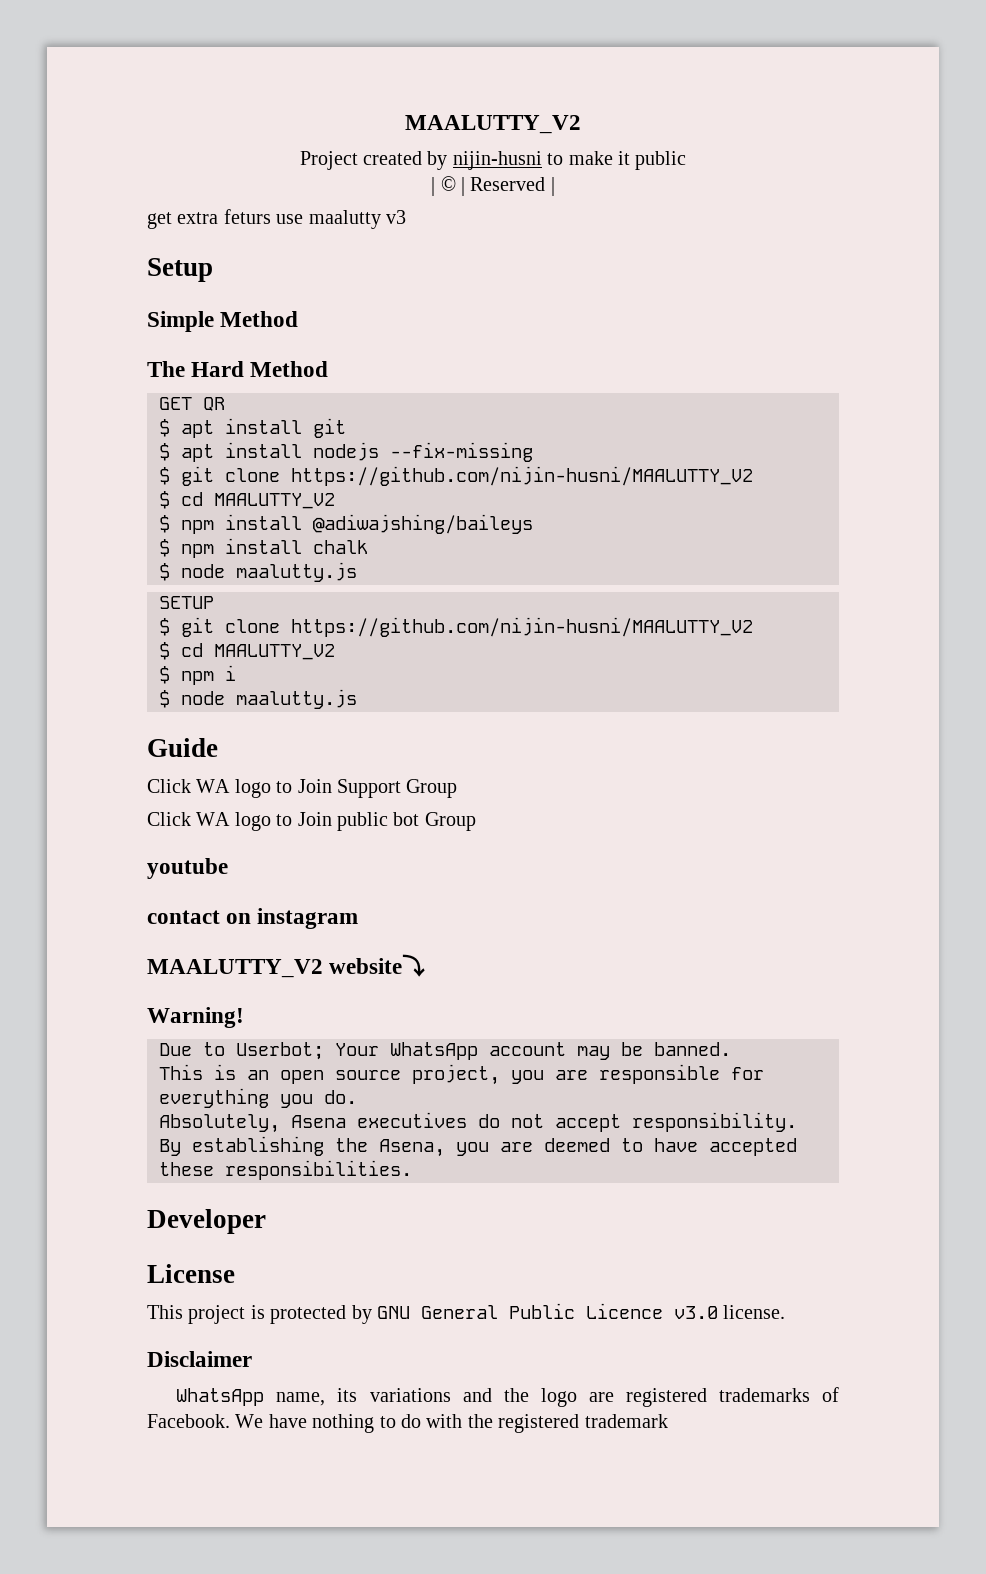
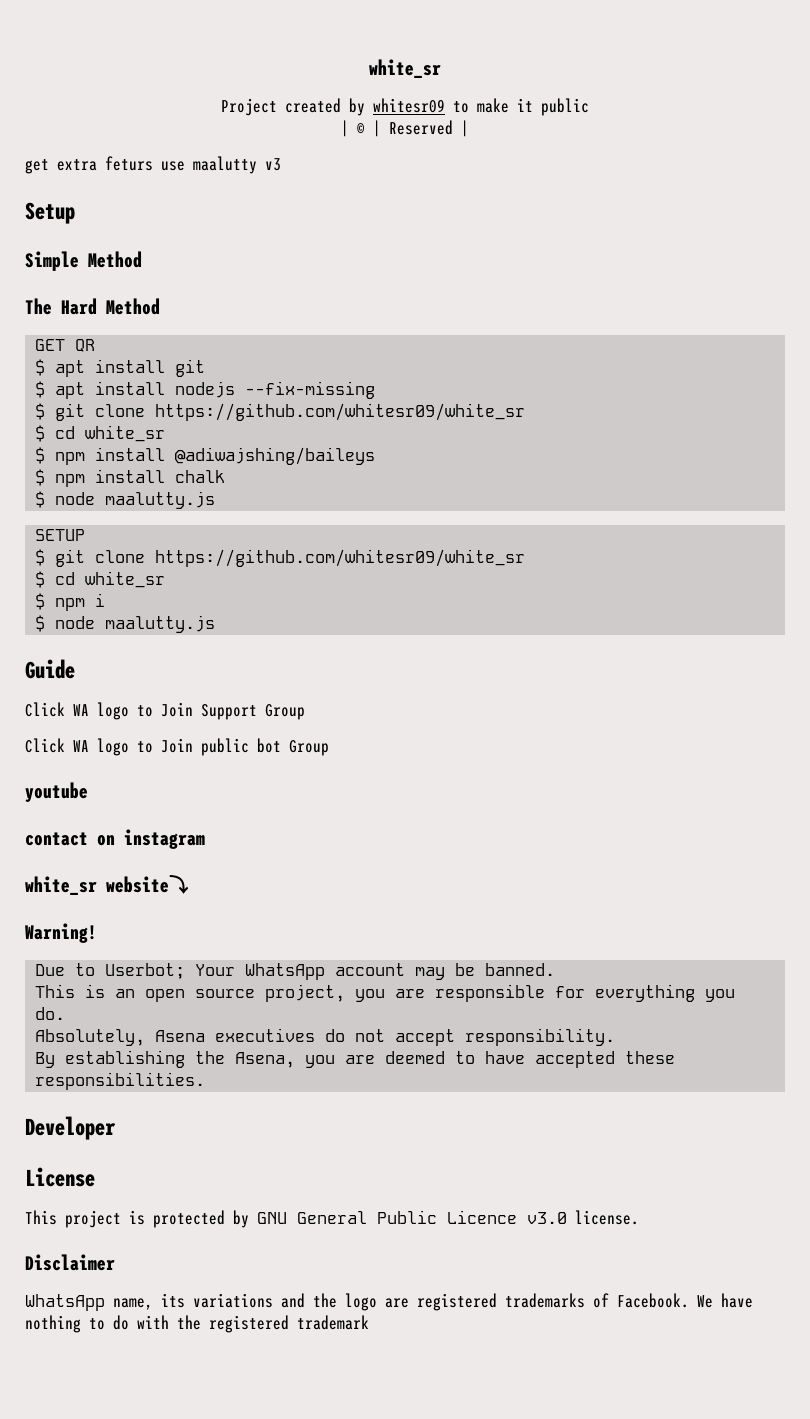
[405,115,581,134] MAALUTTY_V2 -> [369,59,441,78] white_sr
[452,151,542,170] nijin-husni -> [373,98,445,113] whitesr09
[291,466,753,486] [159,491,335,509] https://github.com/nijin-husni/MAALUTTY_V2 // $ cd MAALUTTY_V2 -> [155,403,526,421] [35,425,166,442] https://github.com/whitesr09/white_sr // $ cd white_sr
[291,617,753,637] [159,642,335,660] https://github.com/nijin-husni/MAALUTTY_V2 // $ cd MAALUTTY_V2 -> [155,549,526,567] [35,571,166,588] https://github.com/whitesr09/white_sr // $ cd white_sr
[147,959,323,978] MAALUTTY_V2 -> [25,876,97,895] white_sr

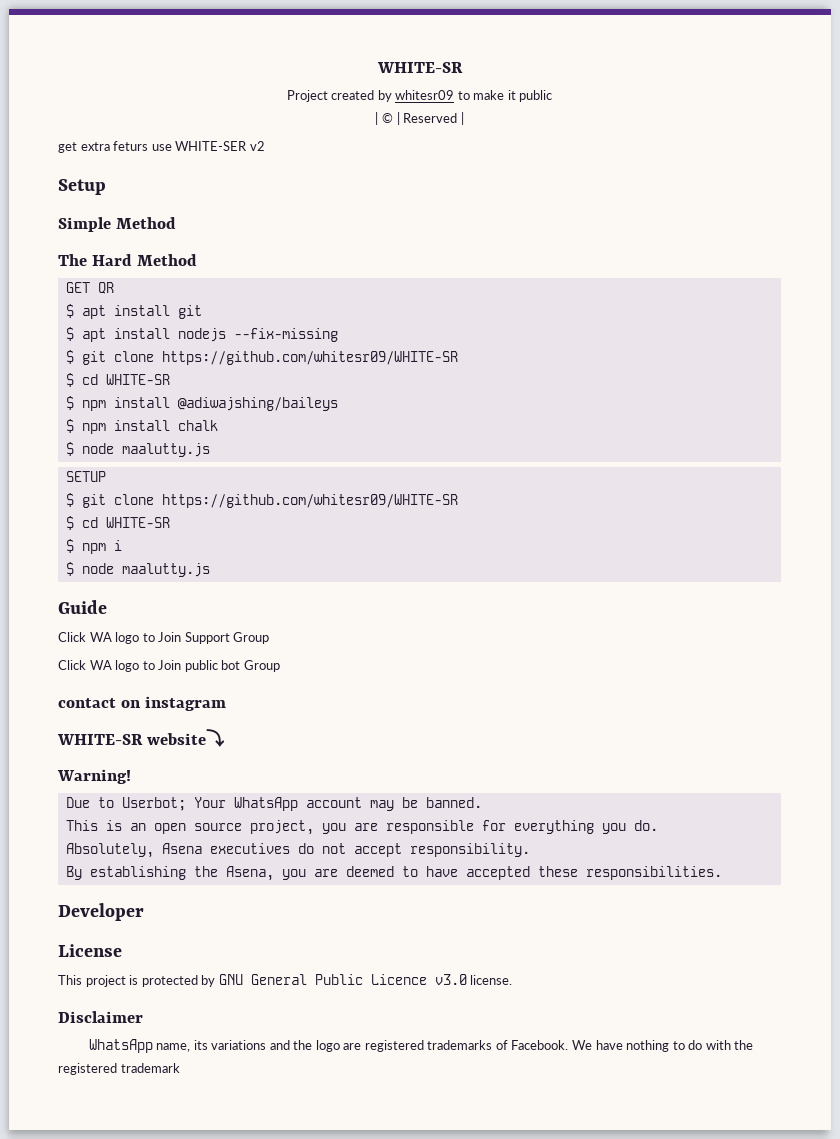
[369,59,441,78] white_sr -> [376,62,463,73] WHITE-SR
[193,156,281,174] maalutty v3 -> [175,141,265,151] WHITE-SER v2
[155,403,526,421] [35,425,166,442] https://github.com/whitesr09/white_sr // $ cd white_sr -> [161,351,458,365] [65,373,170,387] https://github.com/whitesr09/WHITE-SR // $ cd WHITE-SR
[155,549,526,567] [35,571,166,588] https://github.com/whitesr09/white_sr // $ cd white_sr -> [161,494,458,508] [65,516,170,530] https://github.com/whitesr09/WHITE-SR // $ cd WHITE-SR
[25,782,88,802] // youtube -> (280, 666) none
[25,876,97,895] white_sr -> [57,734,143,745] WHITE-SR

